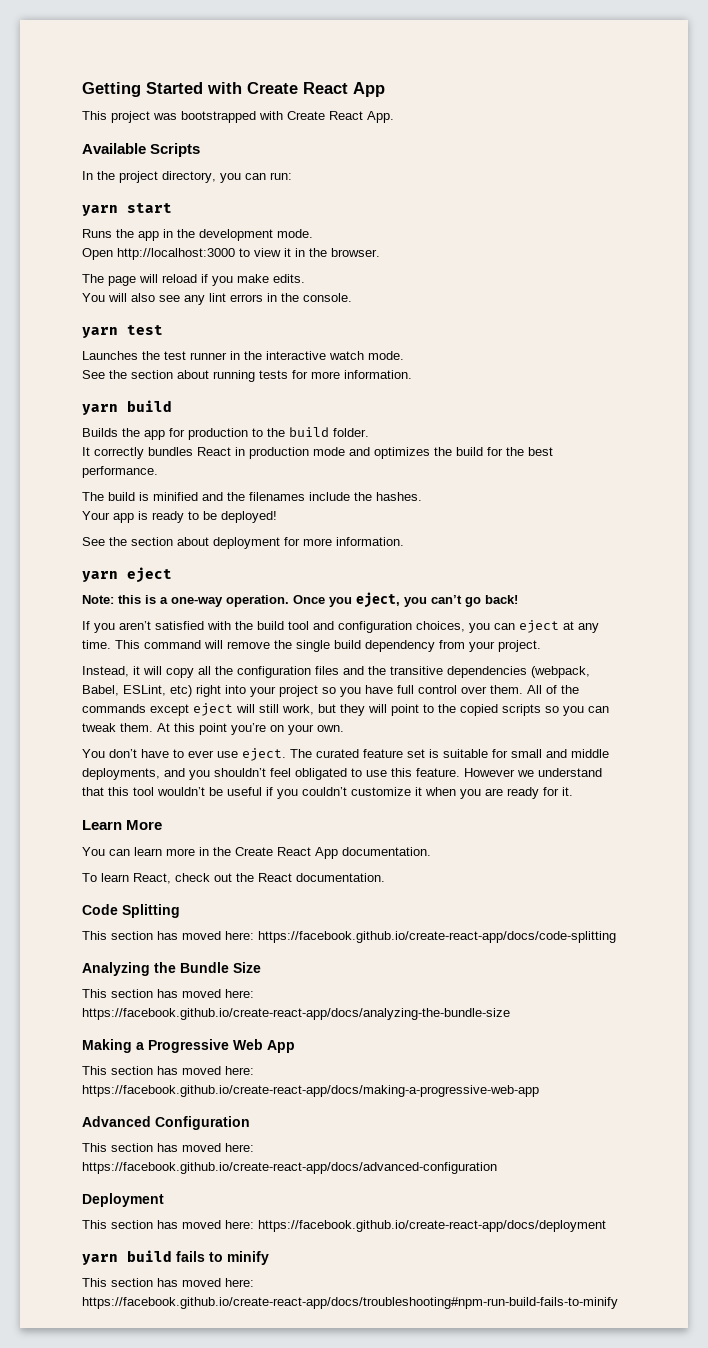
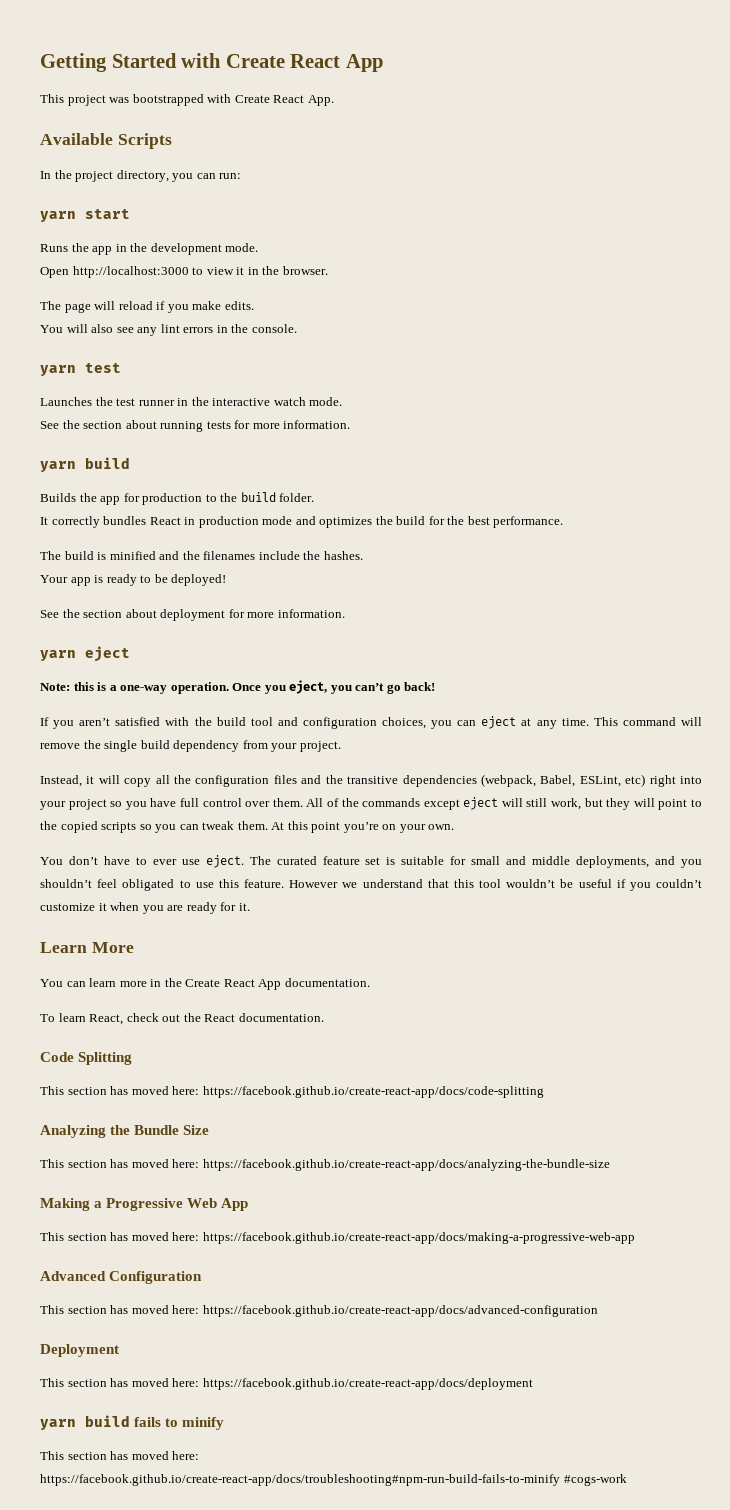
(618, 1303) none -> [563,1474,627,1486] #cogs-work

